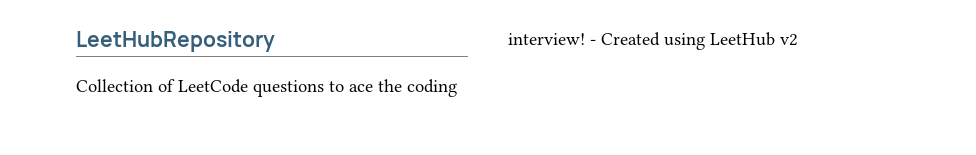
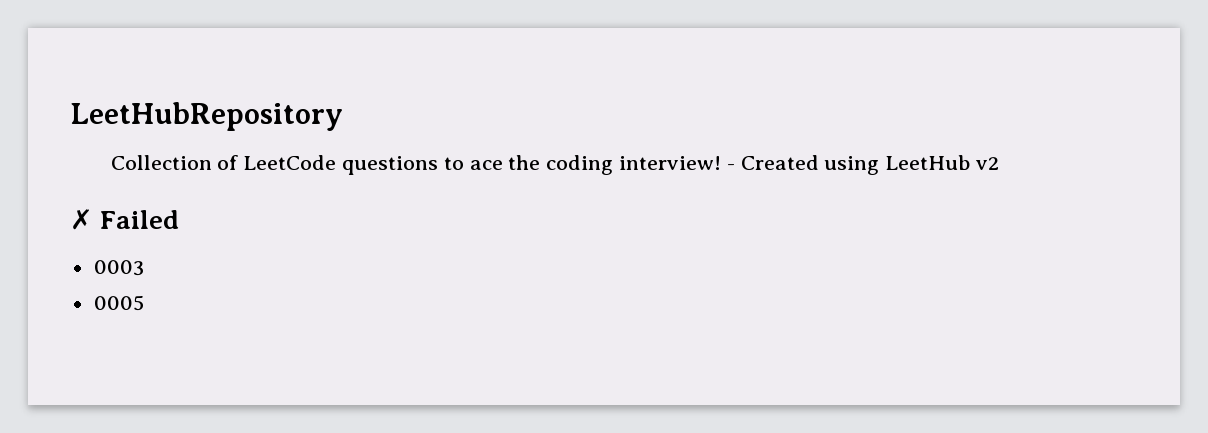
(798, 40) none -> [70,209,180,230] [93,260,144,276] [93,295,144,311] // ✗ Failed // 0003 // 0005

